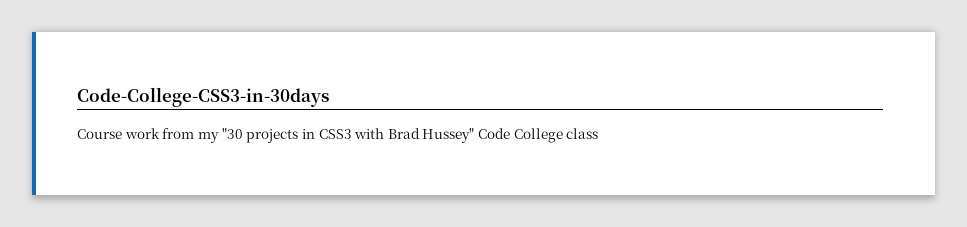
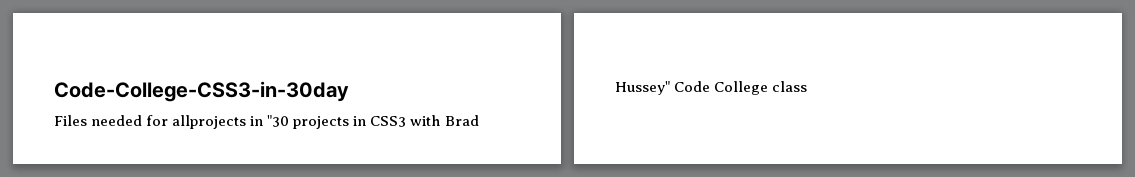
[77,87,329,107] [77,128,219,143] Code-College-CSS3-in-30days // Course work from my -> [54,81,349,102] [54,115,264,129] Code-College-CSS3-in-30day // Files needed for allprojects in

